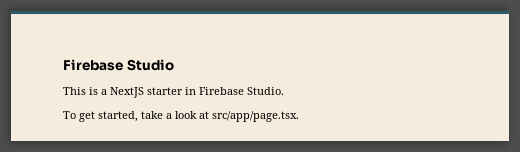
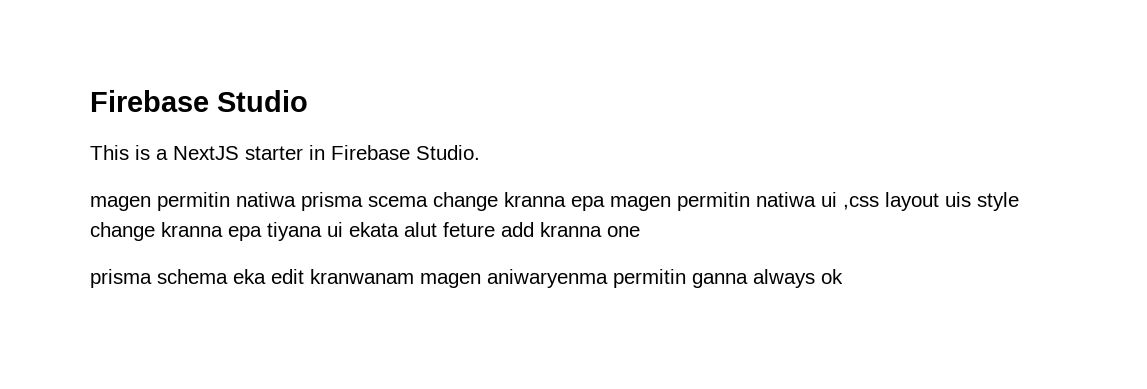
[63,111,299,122] To get started, take a look at src/app/page.tsx. -> [90,192,1019,211] [90,222,640,241] [90,269,843,288] magen permitin natiwa prisma scema change kranna epa magen permitin natiwa ui ,css layout uis style change kranna epa tiyana ui ekata alut feture add kranna one // prisma schema eka edit kranwanam magen aniwaryenma permitin ganna always ok

